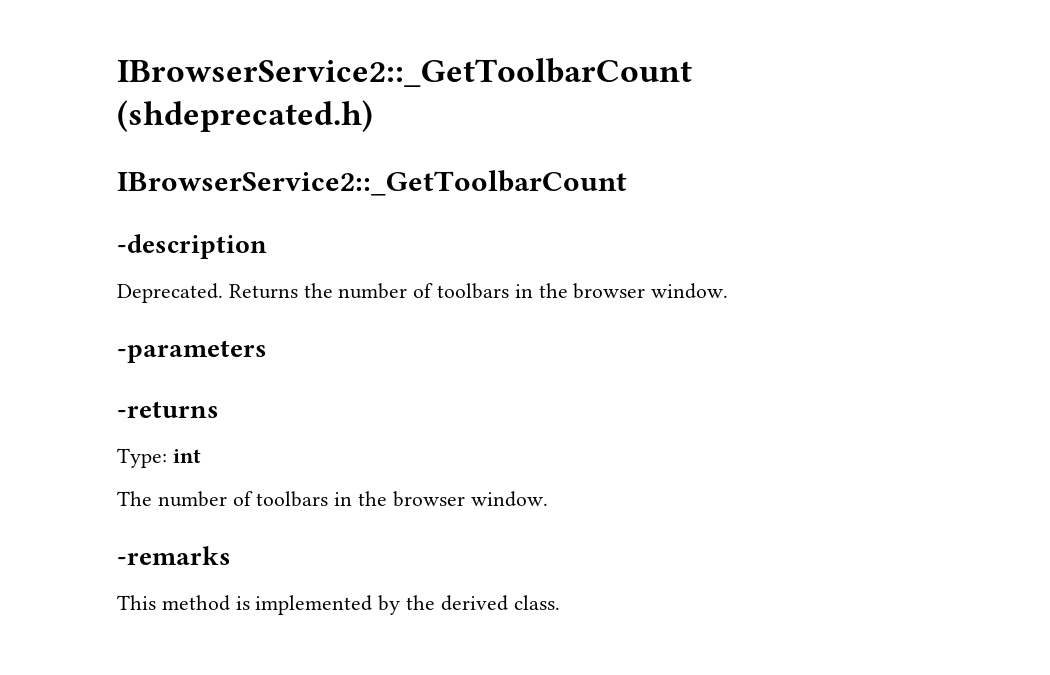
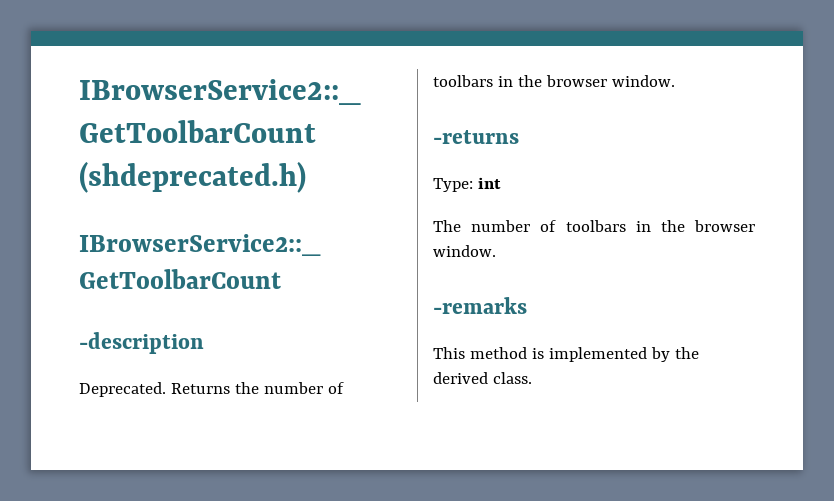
[117,340,267,363] // -parameters -> (675, 81) none

